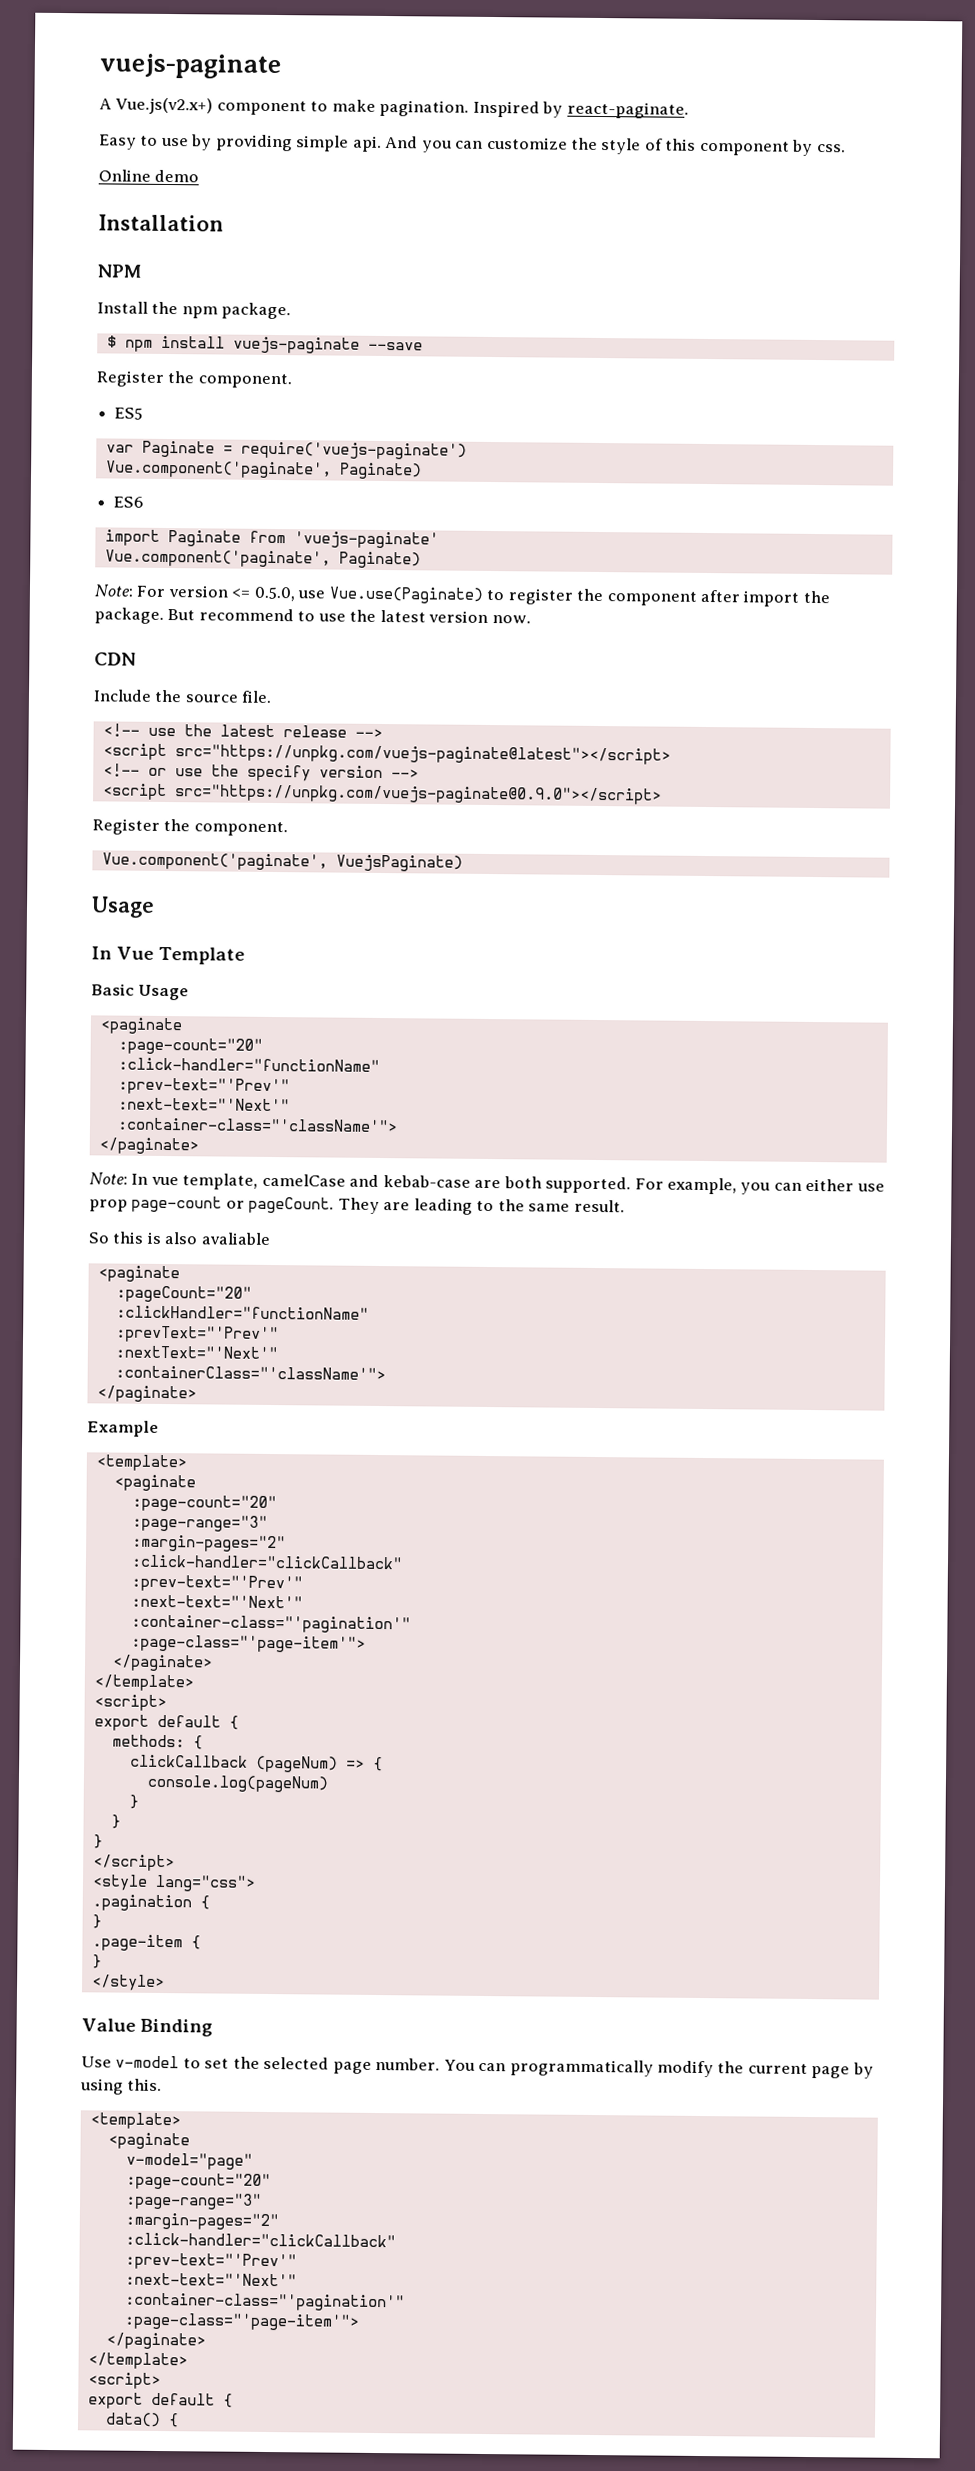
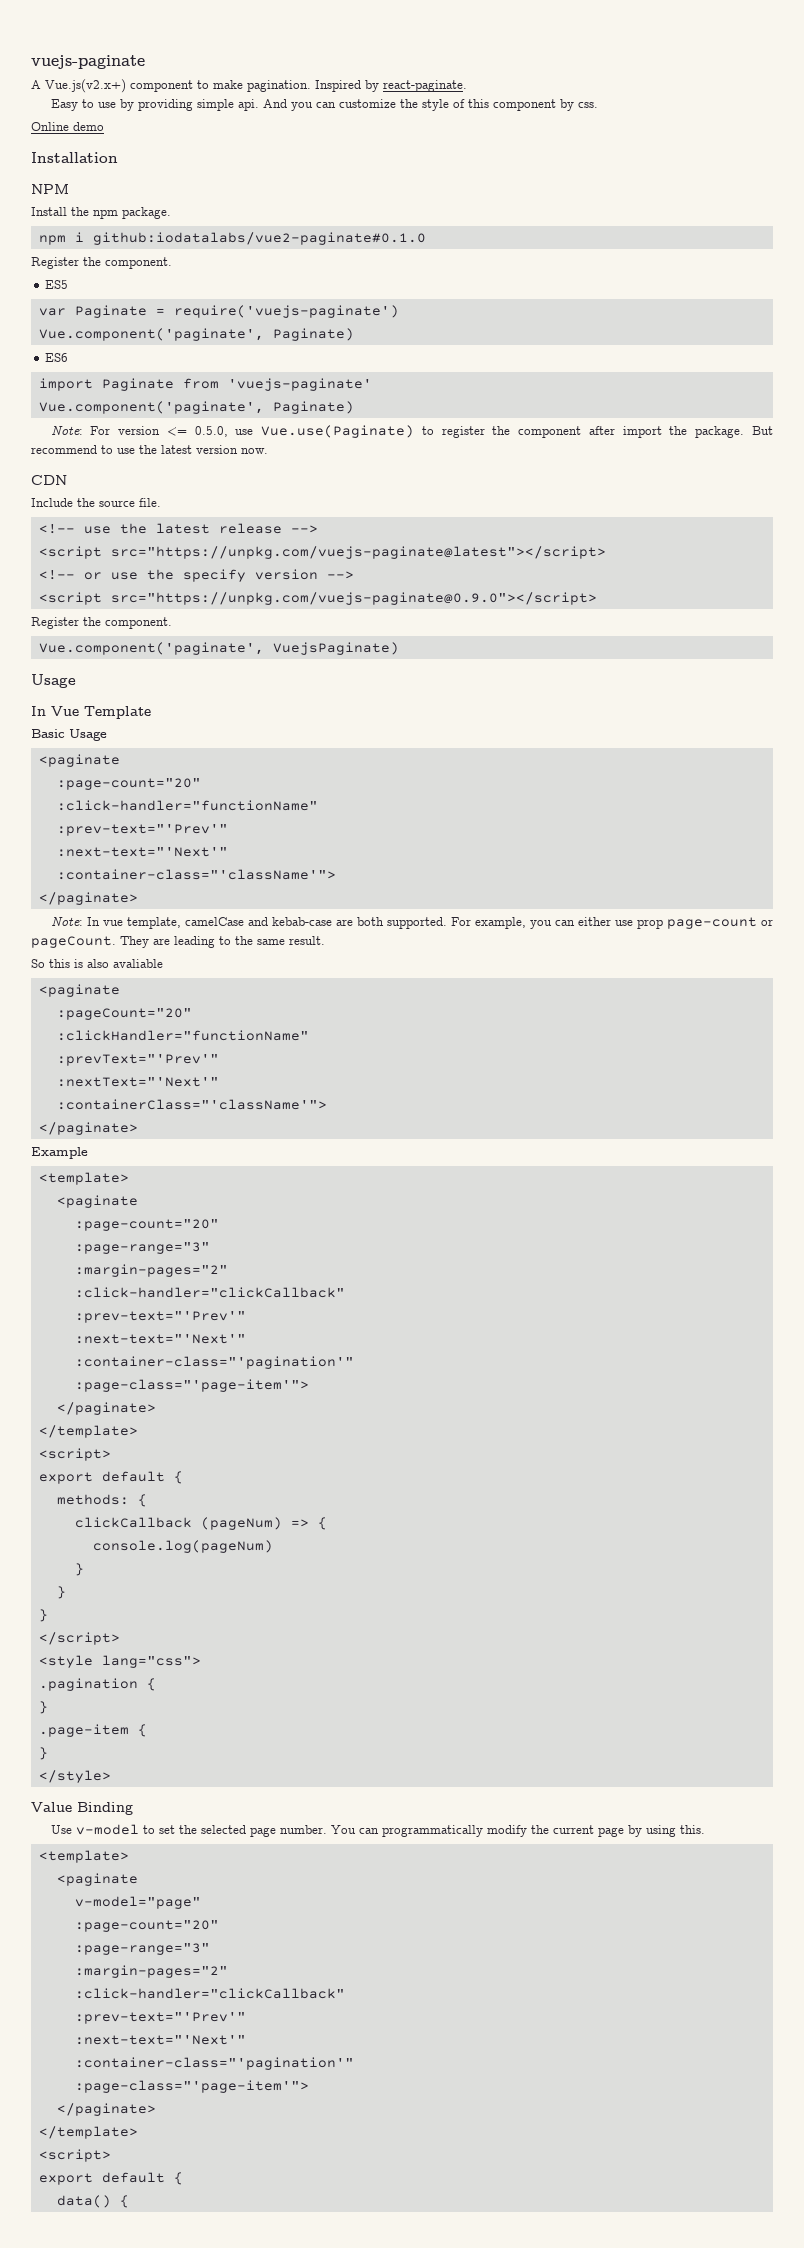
[106,335,423,354] $ npm install vuejs-paginate --save -> [38,232,426,245] npm i github:iodatalabs/vue2-paginate#0.1.0

